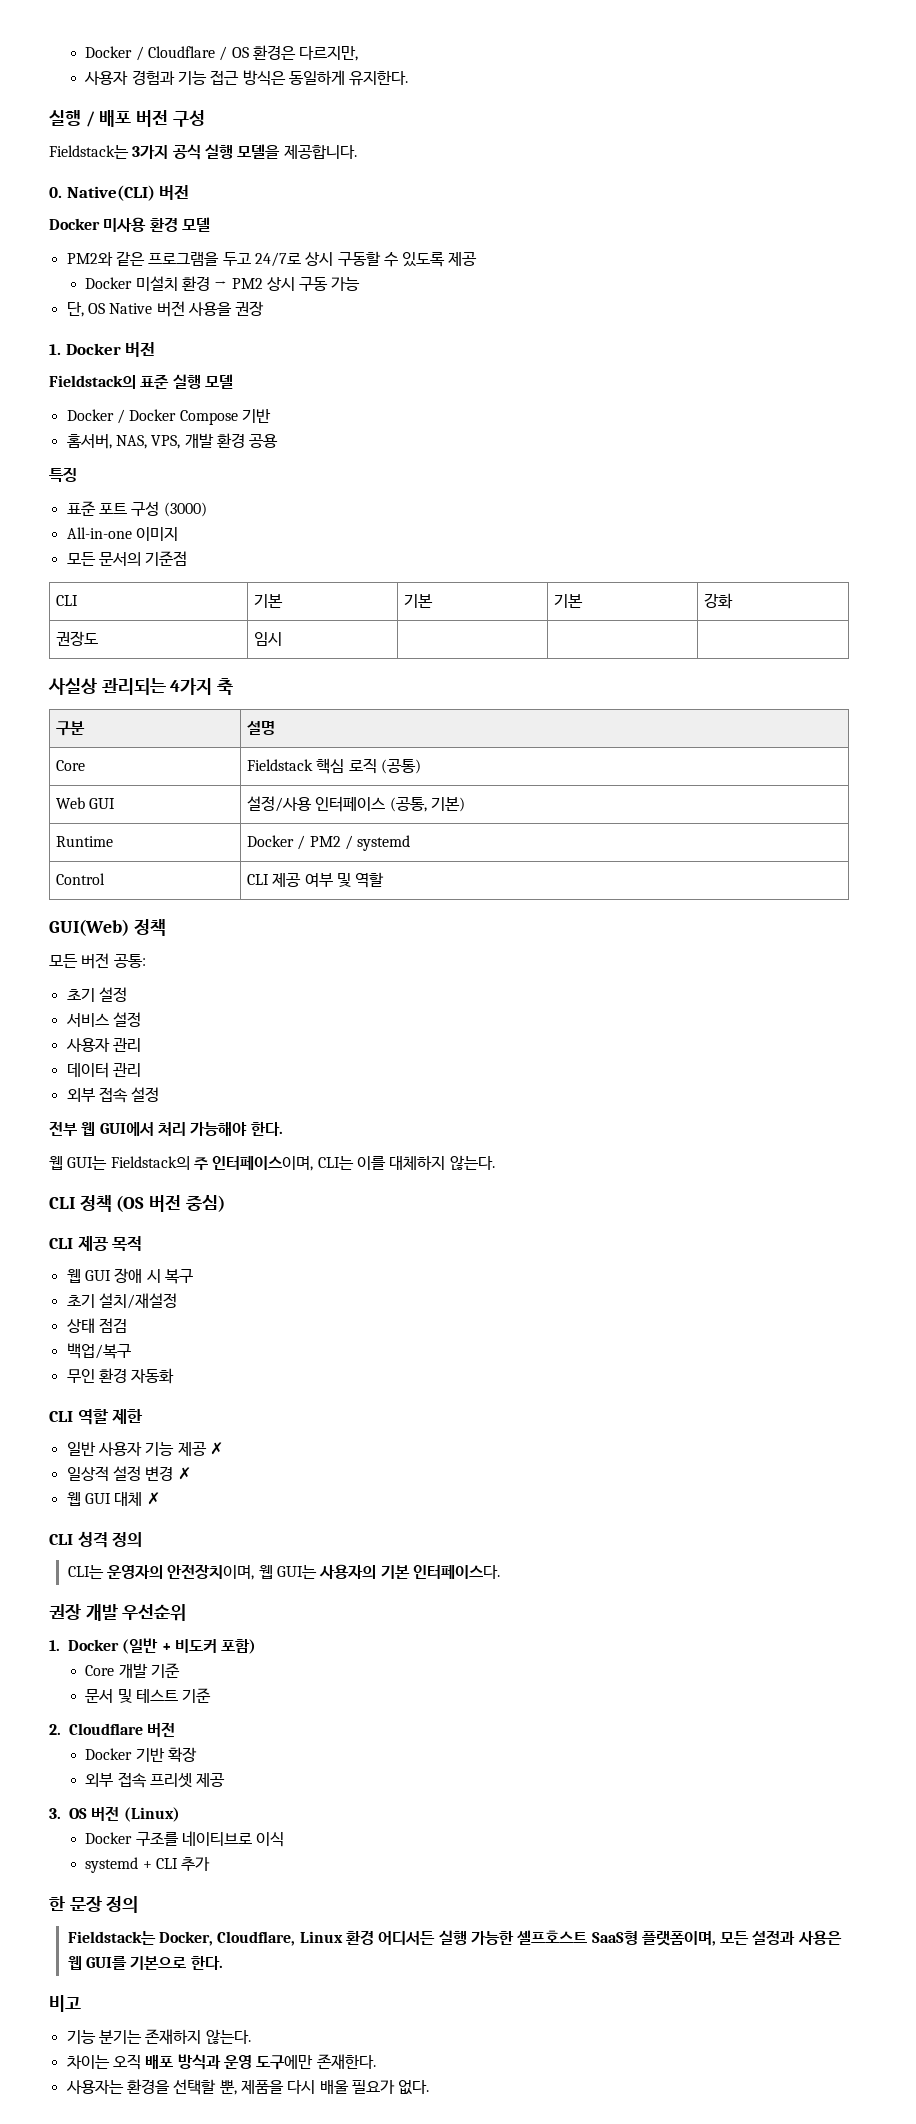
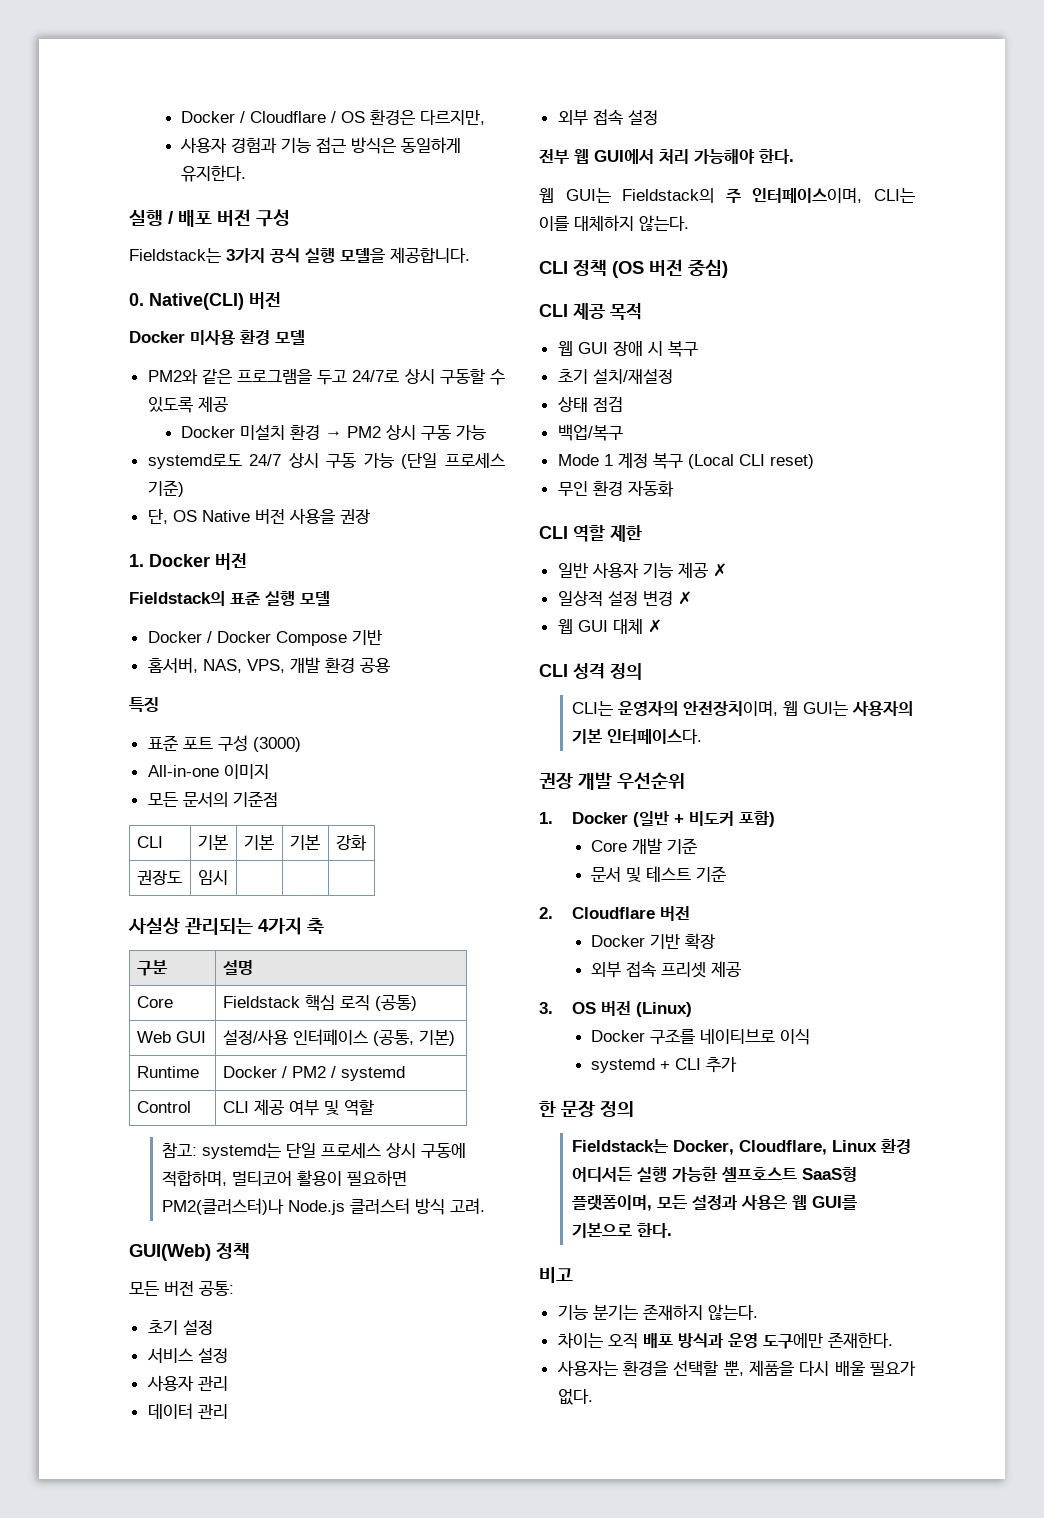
(361, 284) none -> [147,453,506,469] [147,480,184,497] // systemd로도 24/7 상시 구동 가능 (단일 프로세스 기준)
(385, 880) none -> [162,1143,467,1159] [162,1170,408,1187] [162,1198,486,1215] // 참고: systemd는 단일 프로세스 상시 구동에 적합하며, 멀티코어 활용이 필요하면 PM2(클러스터)나 Node.js 클러스터 방식 고려.
(131, 1351) none -> [557,453,814,469] // Mode 1 계정 복구 (Local CLI reset)

